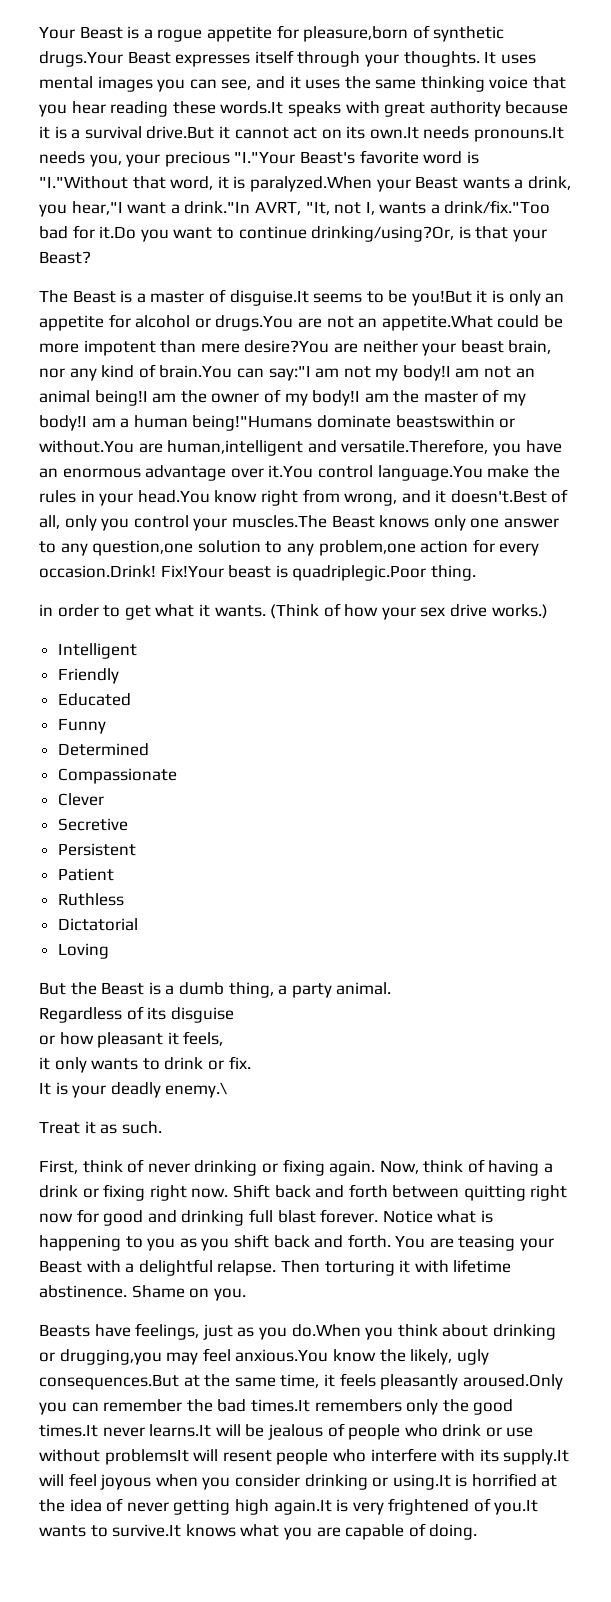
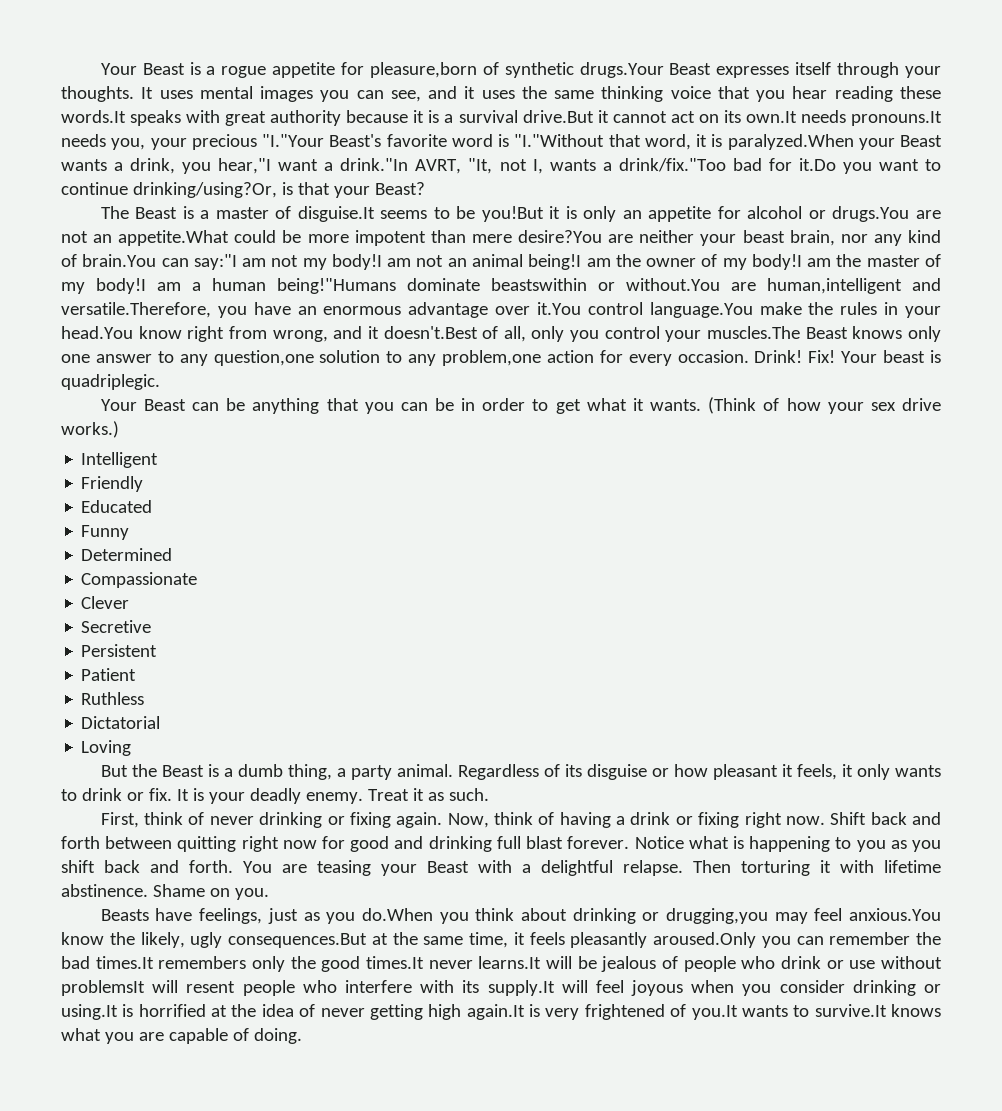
[39,565,476,581] occasion.Drink! Fix!Your beast is quadriplegic.Poor thing. // -> [677,350,941,363] [61,374,160,390] [100,398,454,414] occasion. Drink! Fix! Your beast is quadriplegic. // Your Beast can be anything that you can be
(392, 988) // -> (453, 770) none
(234, 1015) // -> (647, 772) none
(224, 1038) // -> (837, 772) none
(251, 1062) // -> (172, 794) none
[165,1082,228,1098] enemy.\ // -> [305,792,363,804] enemy.

